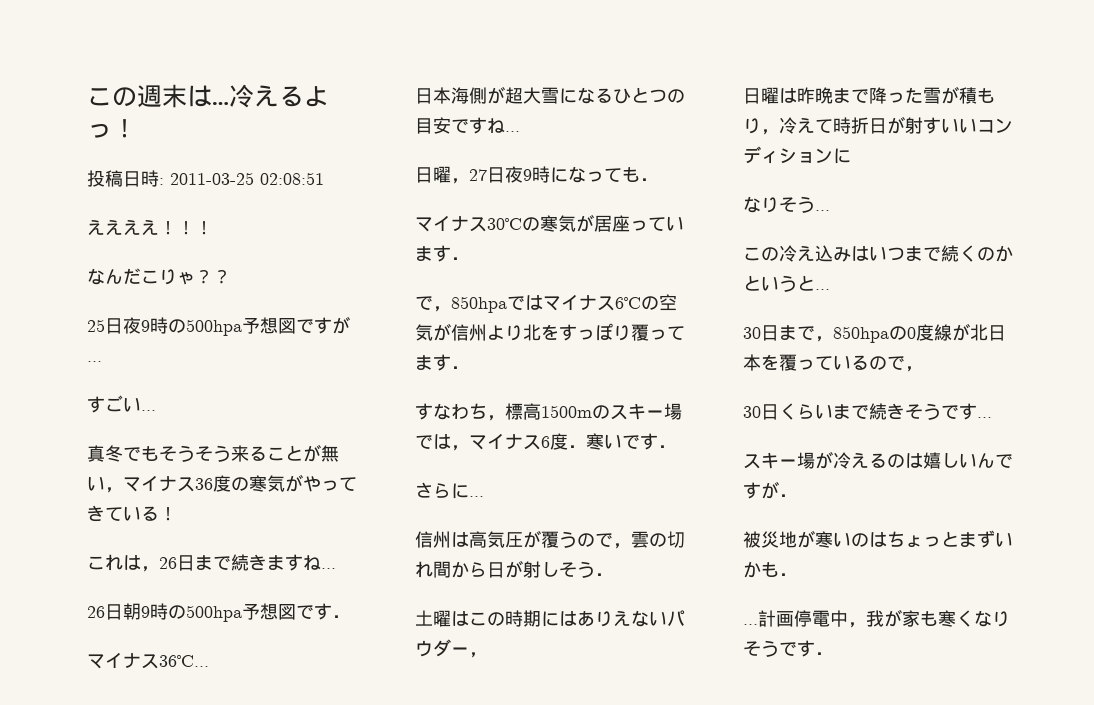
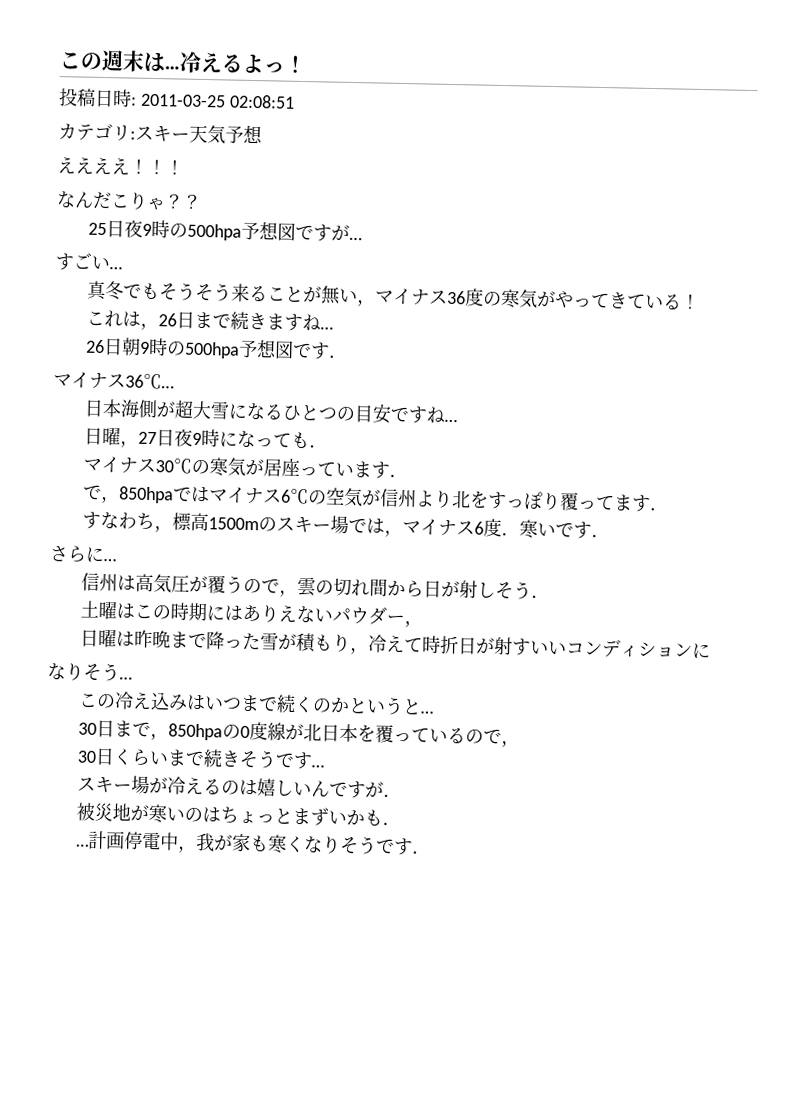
(324, 178) none -> [58,123,263,145] // カテゴリ:スキー天気予想

